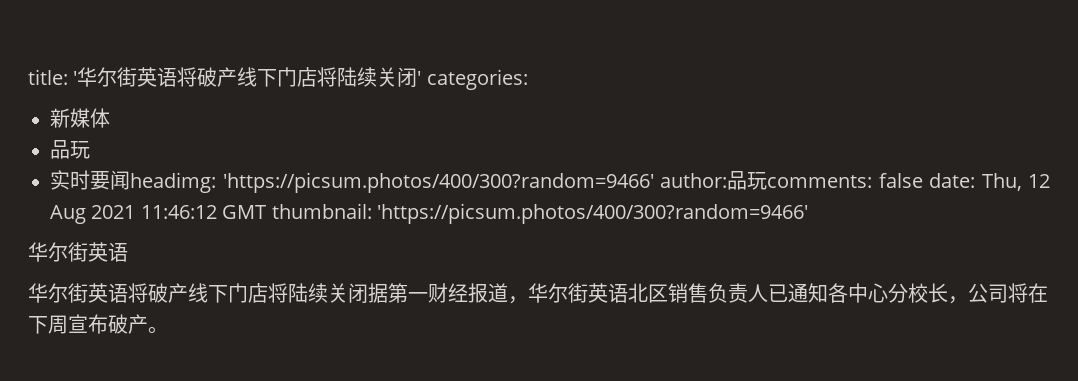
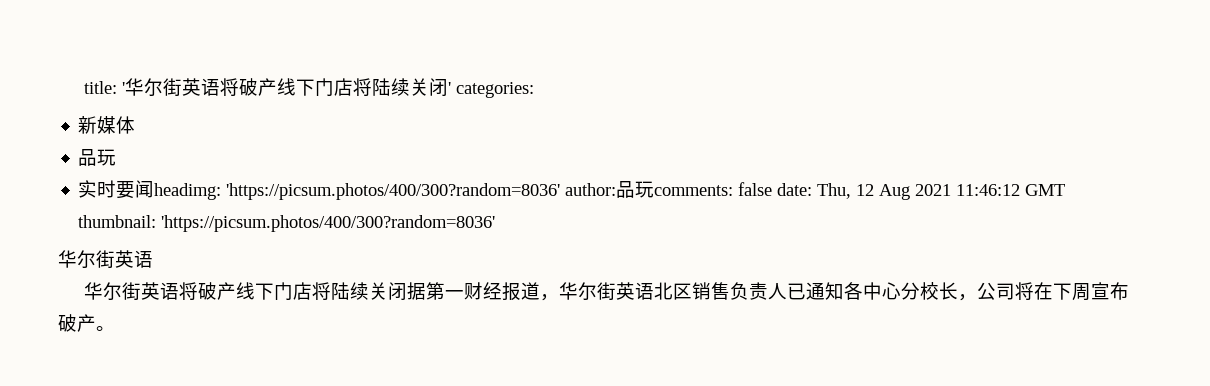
[222,172,654,193] 'https://picsum.photos/400/300?random=9466' -> [226,183,561,200] 'https://picsum.photos/400/300?random=8036'
[377,203,808,224] 'https://picsum.photos/400/300?random=9466' -> [161,215,496,232] 'https://picsum.photos/400/300?random=8036'

